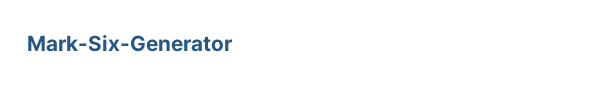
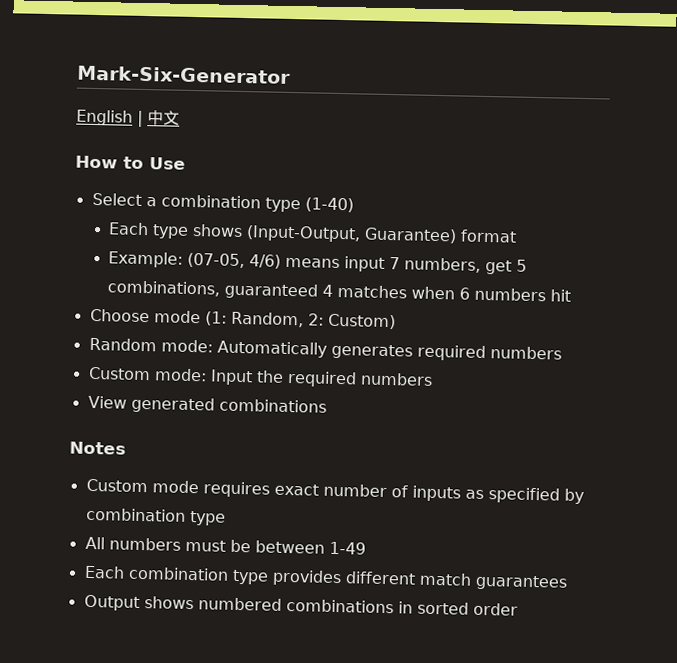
(233, 43) none -> [76,109,180,127] [75,155,186,170] [91,192,354,213] [108,222,518,244] [108,251,528,275] [107,280,572,302] [89,308,396,330] [88,337,562,362] [87,366,433,388] [87,395,327,414] [69,441,126,455] [85,478,584,505] [85,507,226,526] [84,536,366,555] [83,565,568,591] [83,594,518,616] // English | 中文 // How to Use // Select a combination type (1-40) // Each type shows (Input-Output, Guarantee) format // Example: (07-05, 4/6) means input 7 numbers, get 5 combinations, guaranteed 4 matches when 6 numbers hit // Choose mode (1: Random, 2: Custom) // Random mode: Automatically generates required numbers // Custom mode: Input the required numbers // View generated combinations // Notes // Custom mode requires exact number of inputs as specified by combination type // All numbers must be between 1-49 // Each combination type provides different match guarantees // Output shows numbered combinations in sorted order

